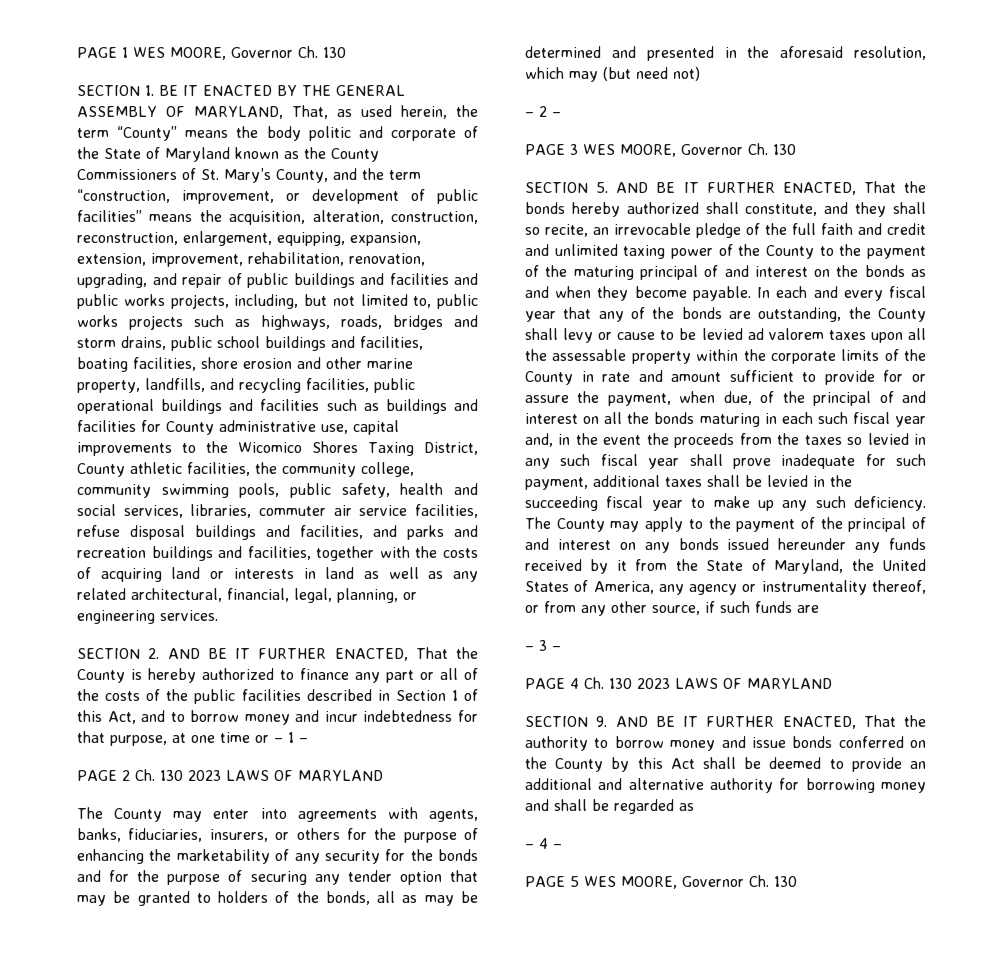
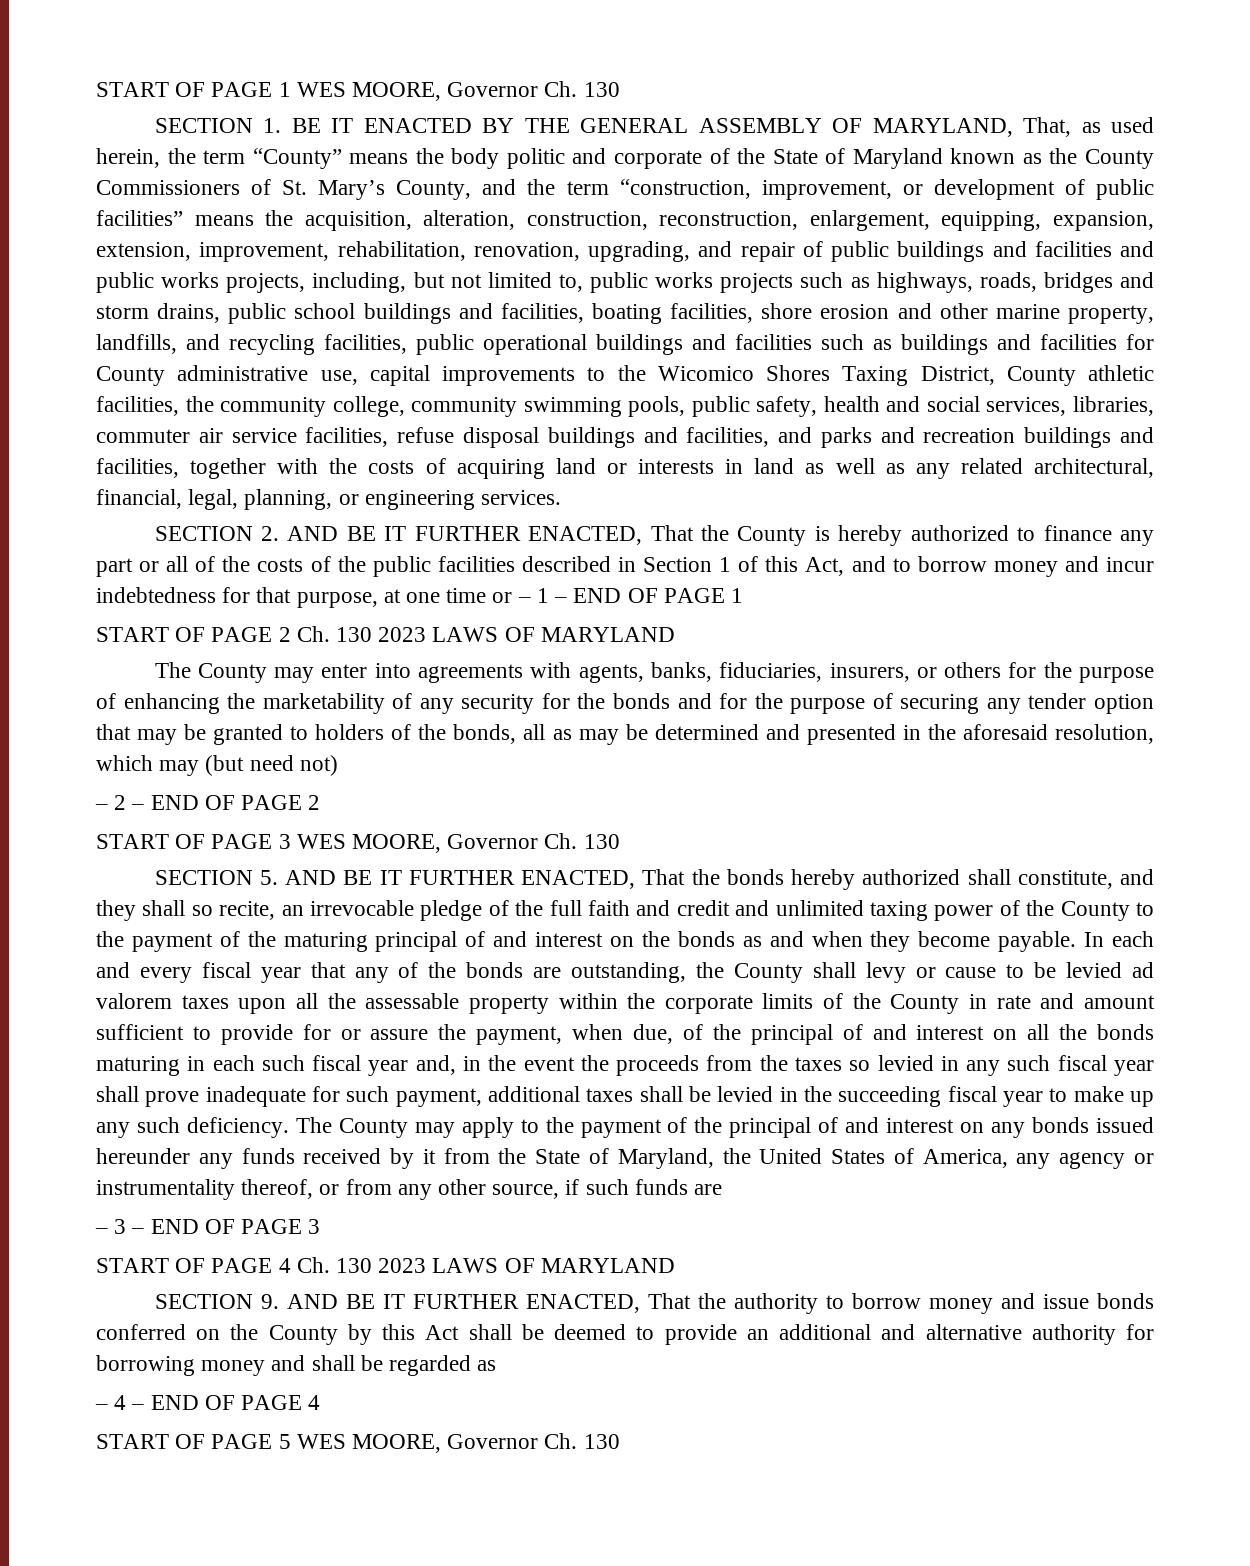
(77, 52) none -> [96,82,206,97] START OF
(308, 740) // -> [573,588,743,603] [96,627,206,642] END OF PAGE 1 // START OF
(561, 114) // -> [150,795,321,810] [96,834,206,849] END OF PAGE 2 // START OF
(561, 648) // -> [150,1219,321,1234] [96,1258,206,1273] END OF PAGE 3 // START OF
(562, 846) // -> [150,1395,321,1410] [96,1434,206,1449] END OF PAGE 4 // START OF

